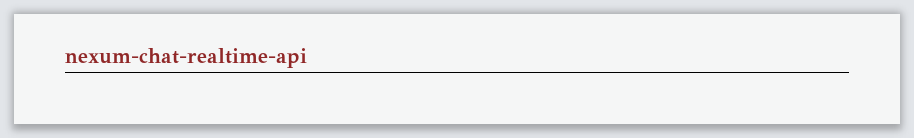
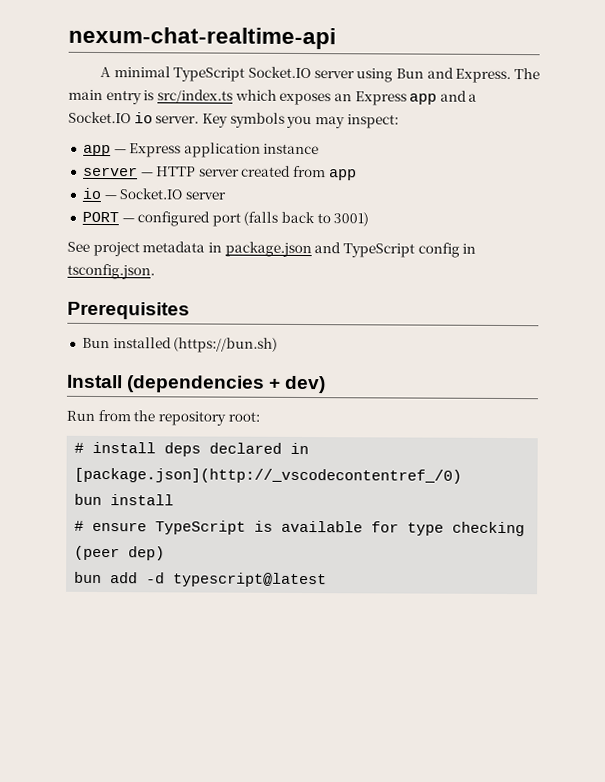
(307, 58) none -> [100,66,540,84] [68,89,478,106] [68,111,399,129] [82,142,320,158] [82,165,357,181] [81,187,226,200] [81,211,370,227] [67,241,477,258] [67,263,155,280] [67,301,190,320] [81,337,279,353] [67,374,327,394] [66,410,260,426] [74,441,310,457] [74,467,463,484] [74,493,175,506] [74,520,526,537] [74,545,166,561] [74,571,328,588] // A minimal TypeScript Socket.IO server using Bun and Express. The main entry is src/index.ts which exposes an Express app and a Socket.IO io server. Key symbols you may inspect: // app — Express application instance // server — HTTP server created from app // io — Socket.IO server // PORT — configured port (falls back to 3001) // See project metadata in package.json and TypeScript config in tsconfig.json. // Prerequisites // Bun installed (https://bun.sh) // Install (dependencies + dev) // Run from the repository root: // # install deps declared in [package.json](http://_vscodecontentref_/0) // bun install // # ensure TypeScript is available for type checking (peer dep) // bun add -d typescript@latest

